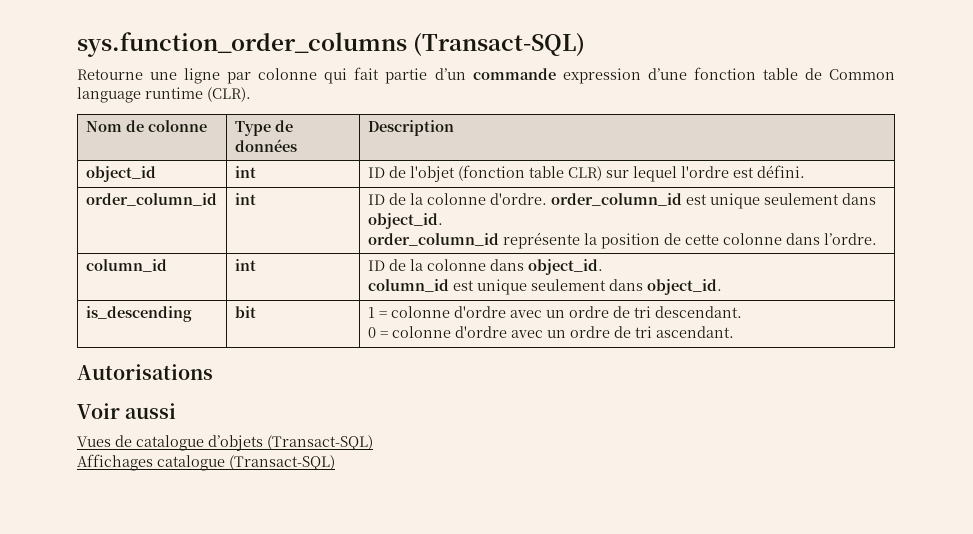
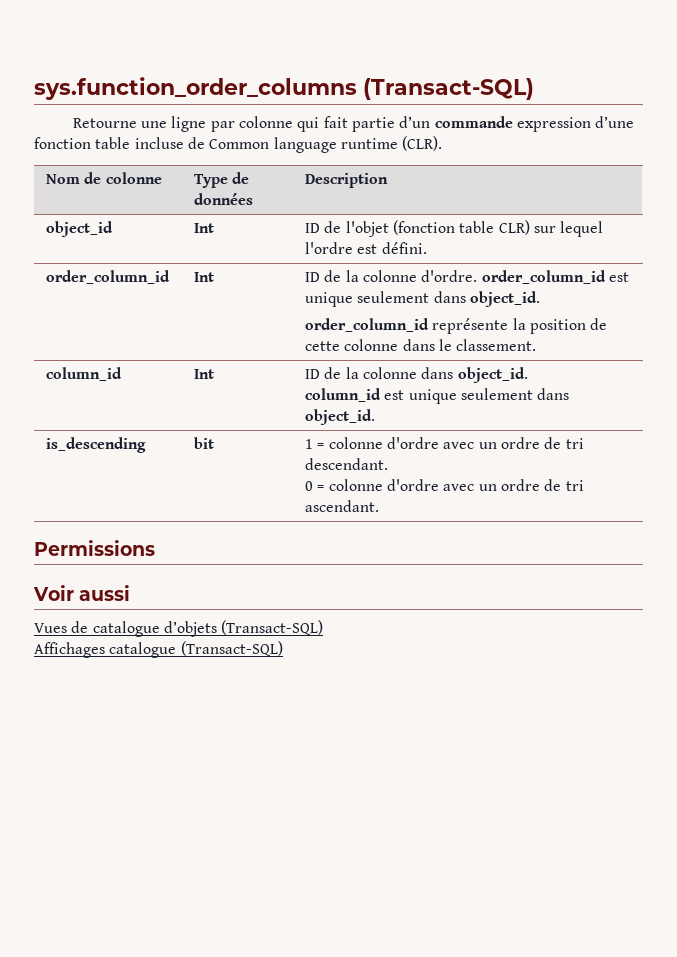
(798, 74) none -> [134,137,184,149] incluse
[234,166,256,178] int -> [194,223,215,233] Int
[234,193,256,205] int -> [194,272,215,282] Int
[823,233,877,245] l’ordre. -> [438,339,537,351] le classement.
[234,259,256,271] int -> [194,369,215,379] Int
[77,364,213,380] Autorisations -> [34,540,155,556] Permissions

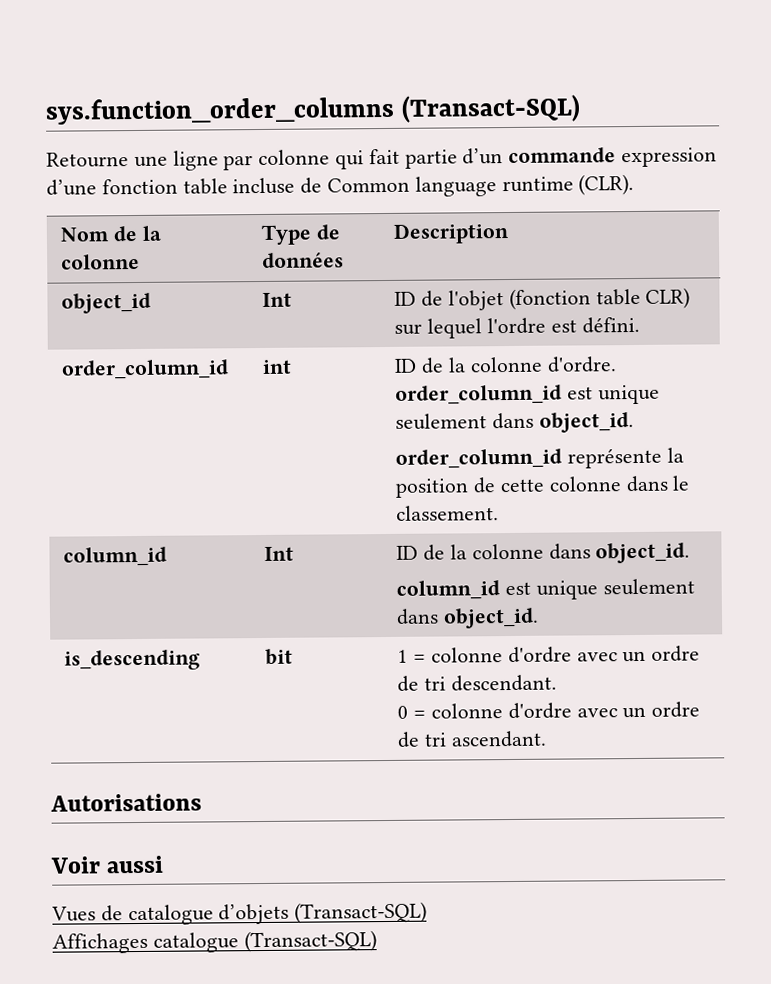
(102, 178) none -> [141,225,161,241] la
[194,272,215,282] Int -> [262,359,293,374] int
[34,540,155,556] Permissions -> [50,793,202,812] Autorisations

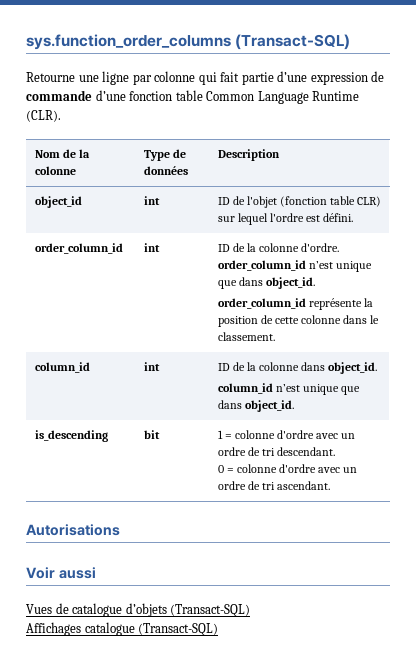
[462,147,718,168] [46,176,574,197] d’un commande expression d’une fonction table incluse de Common language runtime -> [277,71,385,85] [26,90,360,104] d’une expression de commande d’une fonction table Common Language Runtime
[262,292,293,307] Int -> [143,196,160,205] int
[567,384,660,405] [395,413,488,430] est unique seulement -> [308,261,372,272] [217,280,237,289] n’est unique que
[264,546,295,561] Int -> [143,362,160,371] int
[505,578,695,600] est unique seulement -> [275,384,360,395] n’est unique que

